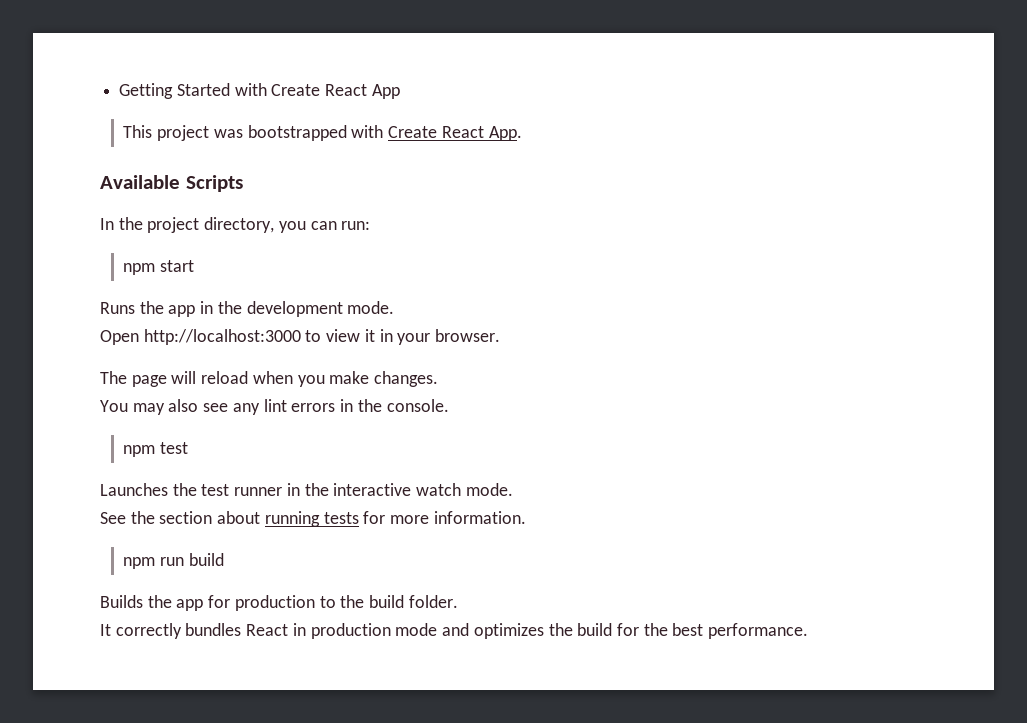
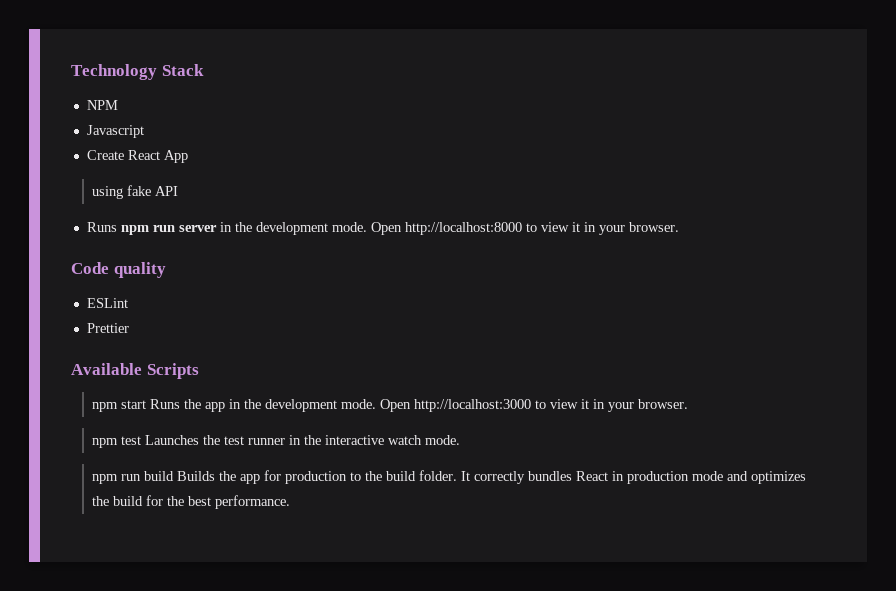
[119,83,267,99] Getting Started with -> [71,64,204,80] [86,100,118,110] [86,125,144,138] Technology Stack // NPM // Javascript //
[123,125,522,141] [100,175,243,192] [100,217,371,233] This project was bootstrapped with Create React App. // Available Scripts // In the project directory, you can run: -> [91,185,178,199] [86,222,679,235] [71,262,166,278] [86,298,128,308] [86,323,129,333] [71,363,199,379] using fake API // Runs npm run server in the development mode. Open http://localhost:8000 to view it in your browser. // Code quality // ESLint // Prettier // Available Scripts
(195, 266) // -> (146, 404) none
(395, 307) // -> (376, 404) none
[100,371,439,387] [100,399,449,415] // The page will reload when you make changes. // You may also see any lint errors in the console. -> (688, 404) none
(189, 448) // -> (141, 440) none
[100,511,526,527] // See the section about running tests for more information. -> (460, 440) none
(224, 559) // -> (174, 476) none
(458, 601) // -> (457, 475) none

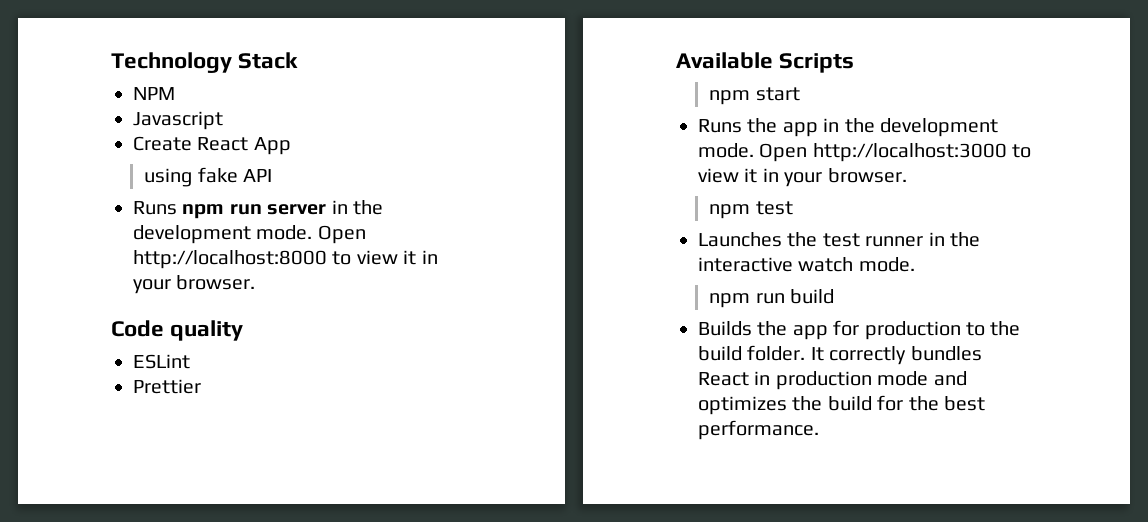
(146, 404) none -> (800, 94) //
(141, 440) none -> (793, 208) //
(174, 476) none -> (835, 296) //

